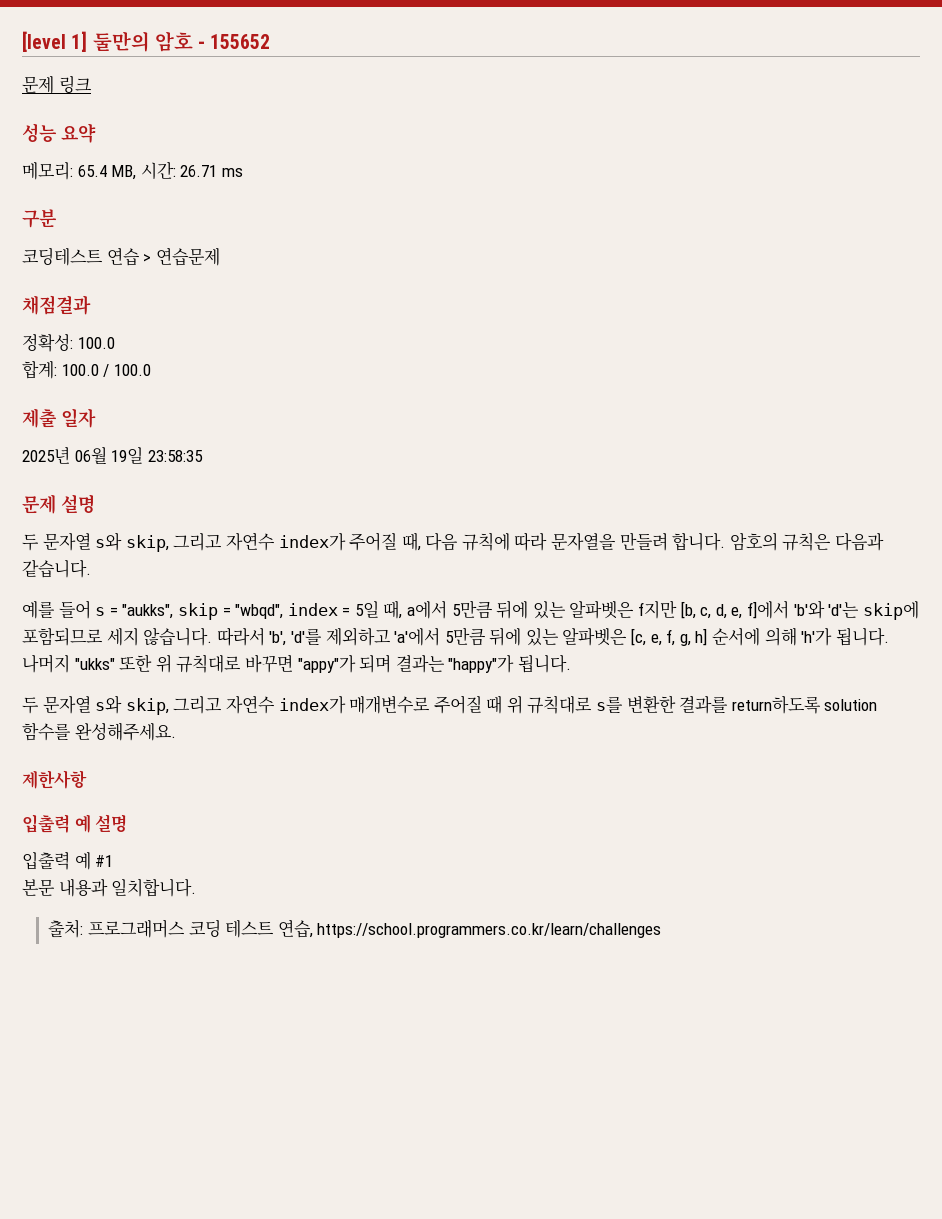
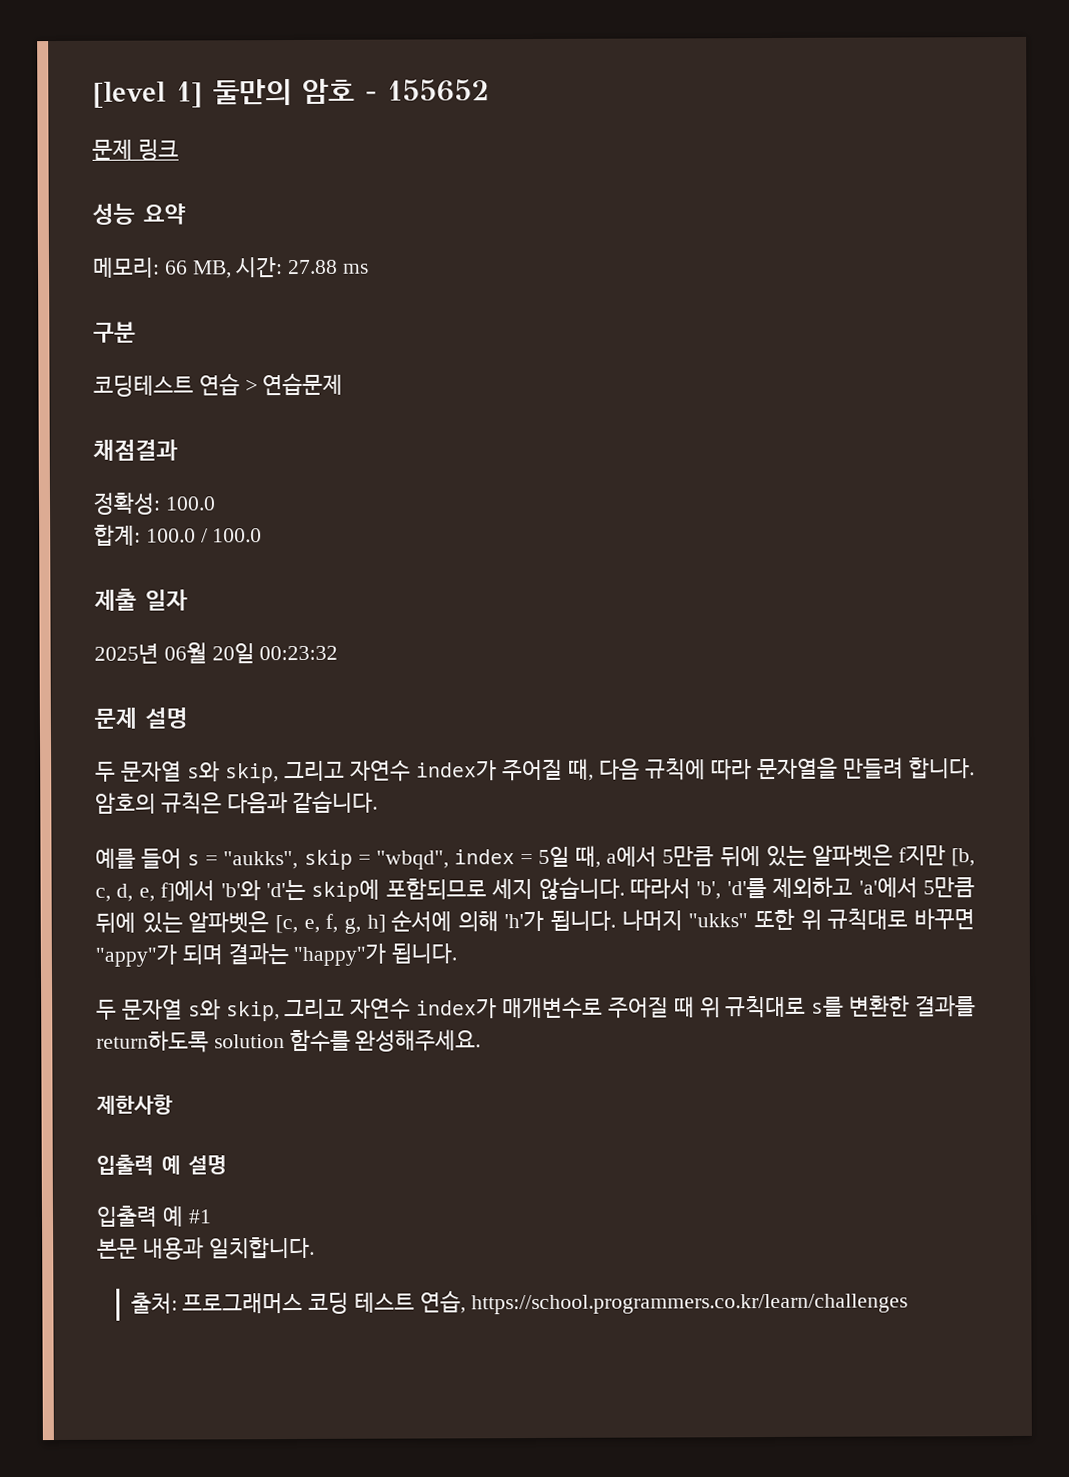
[77,165,107,177] 65.4 -> [163,260,188,275] 66
[180,165,218,177] 26.71 -> [287,259,339,275] 27.88
[111,447,203,464] 19일 23:58:35 -> [211,643,339,664] 20일 00:23:32

